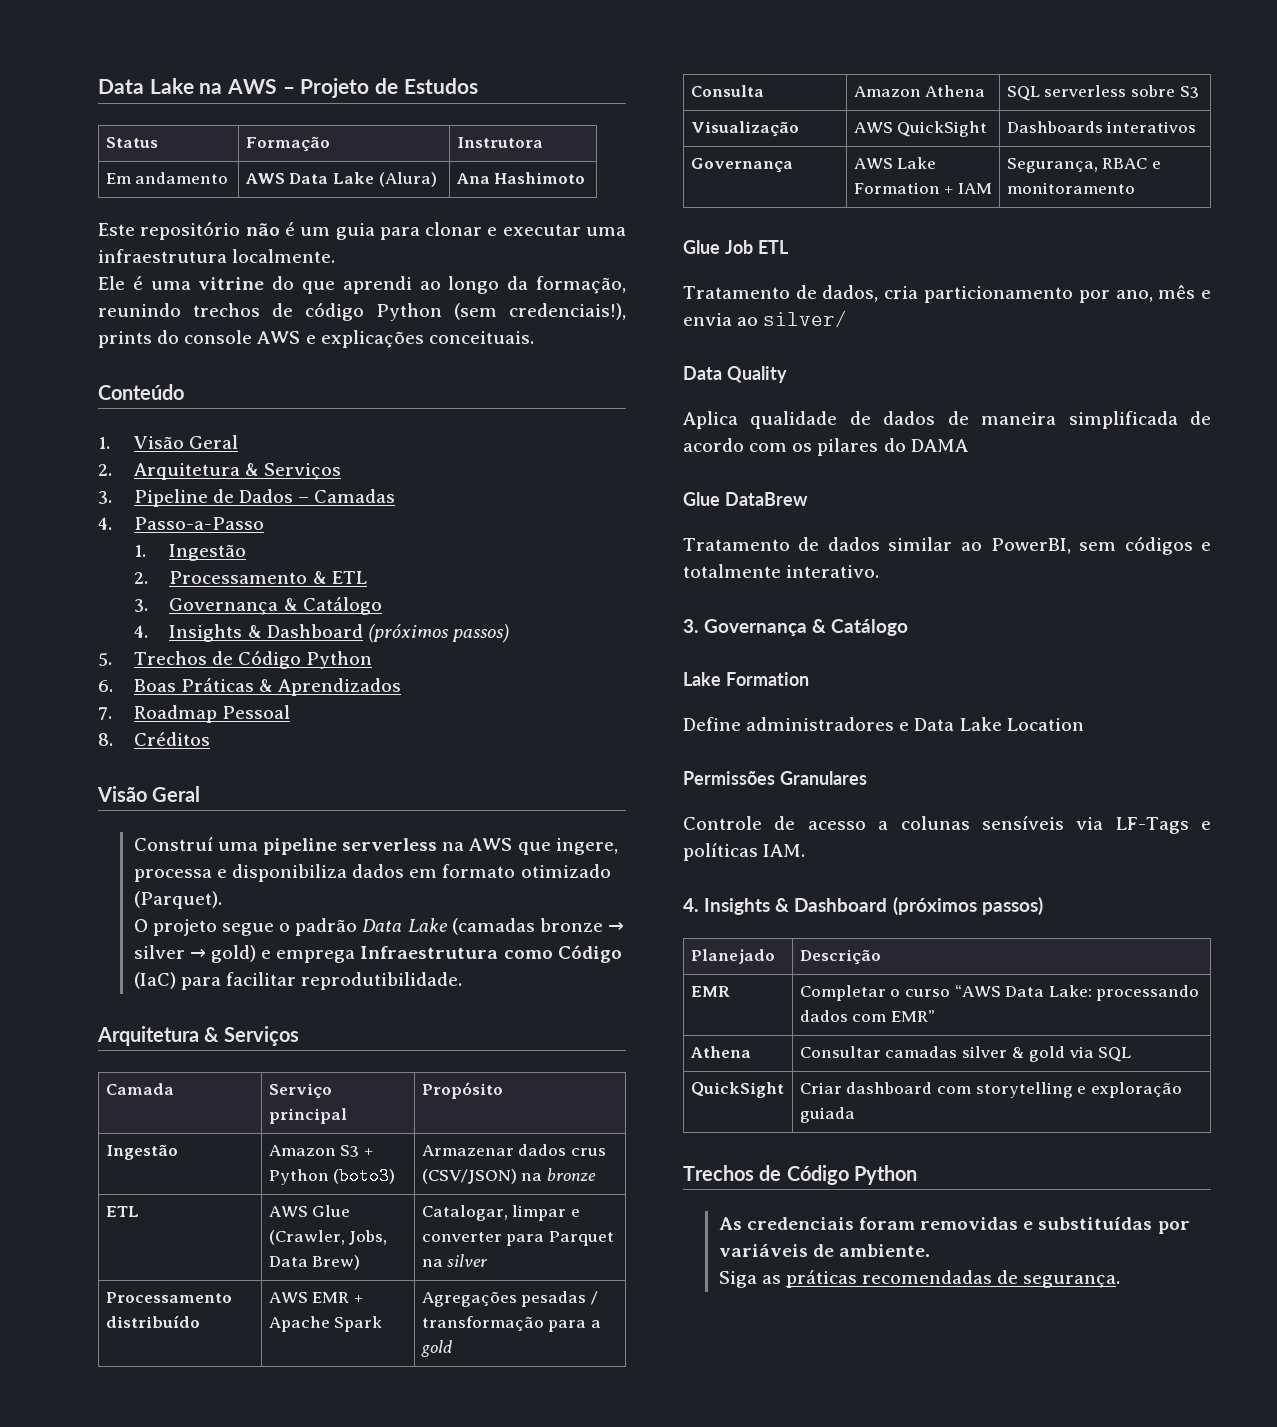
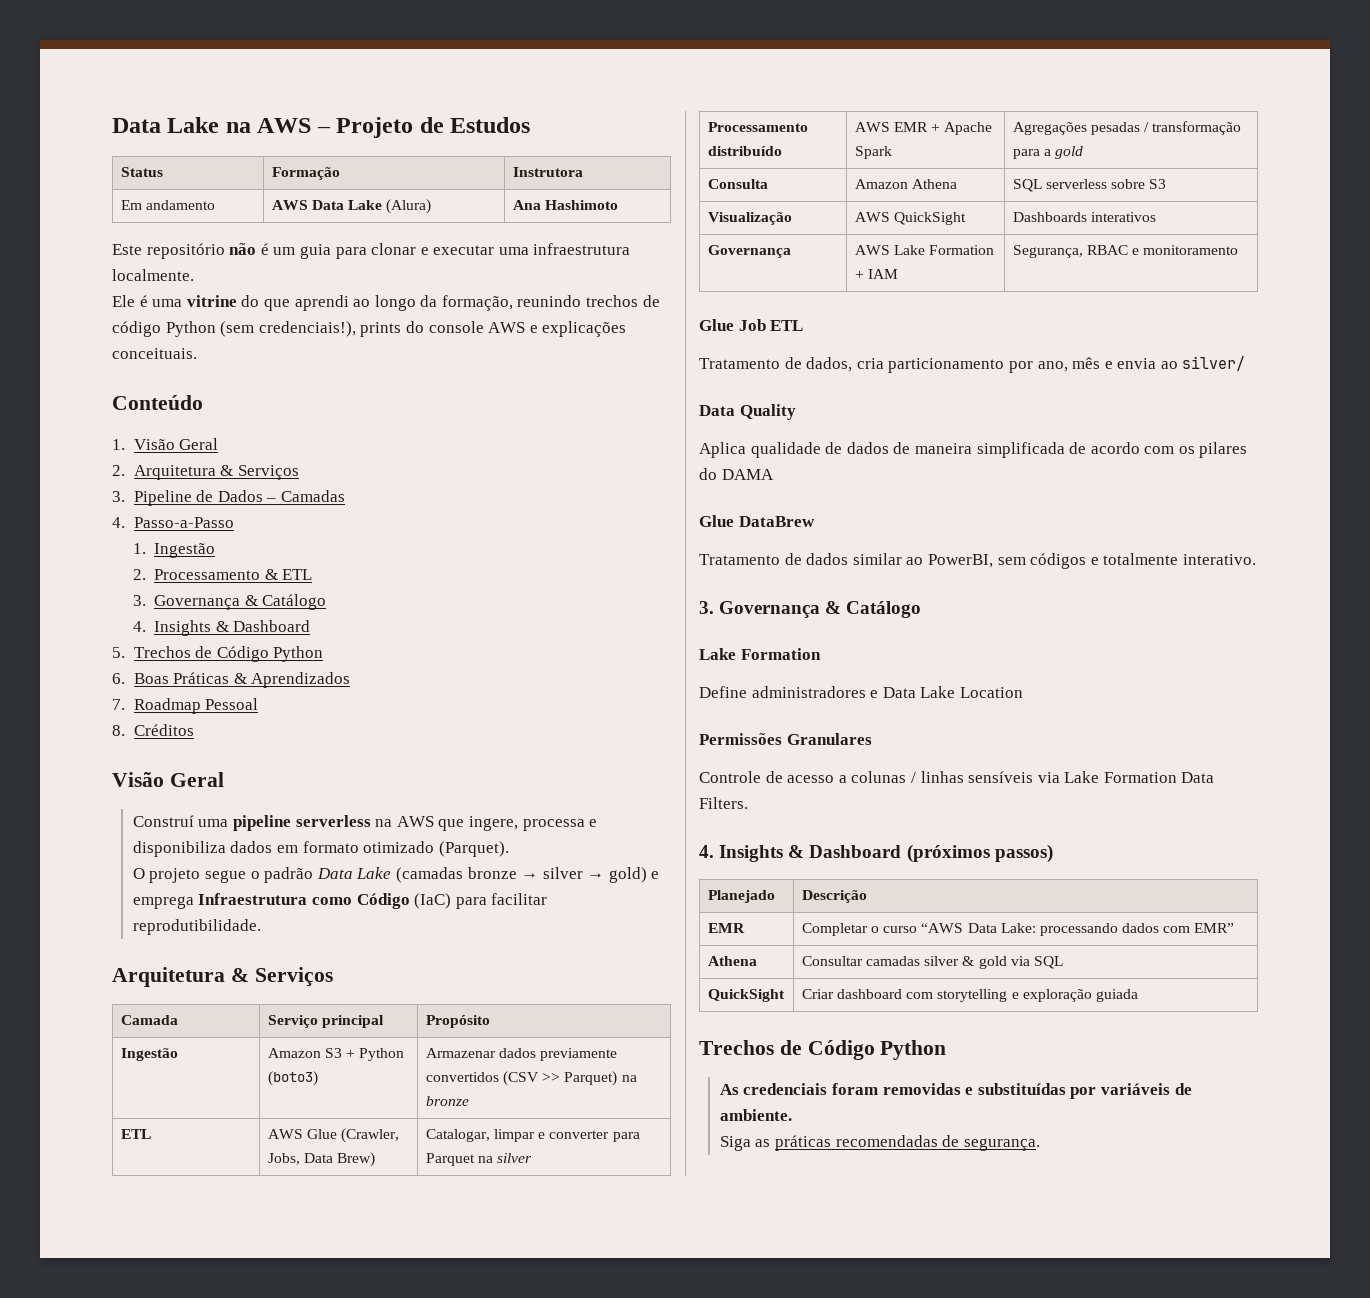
[367,624,509,643] (próximos passos) -> (311, 626) none
[570,1148,606,1156] [421,1169,517,1184] crus (CSV/JSON) -> [540,1048,618,1061] [425,1071,618,1086] previamente convertidos (CSV >> Parquet)
[981,816,1211,834] [683,843,806,861] sensíveis via LF-Tags e políticas IAM. -> [910,771,1215,783] [699,797,748,809] / linhas sensíveis via Lake Formation Data Filters.

